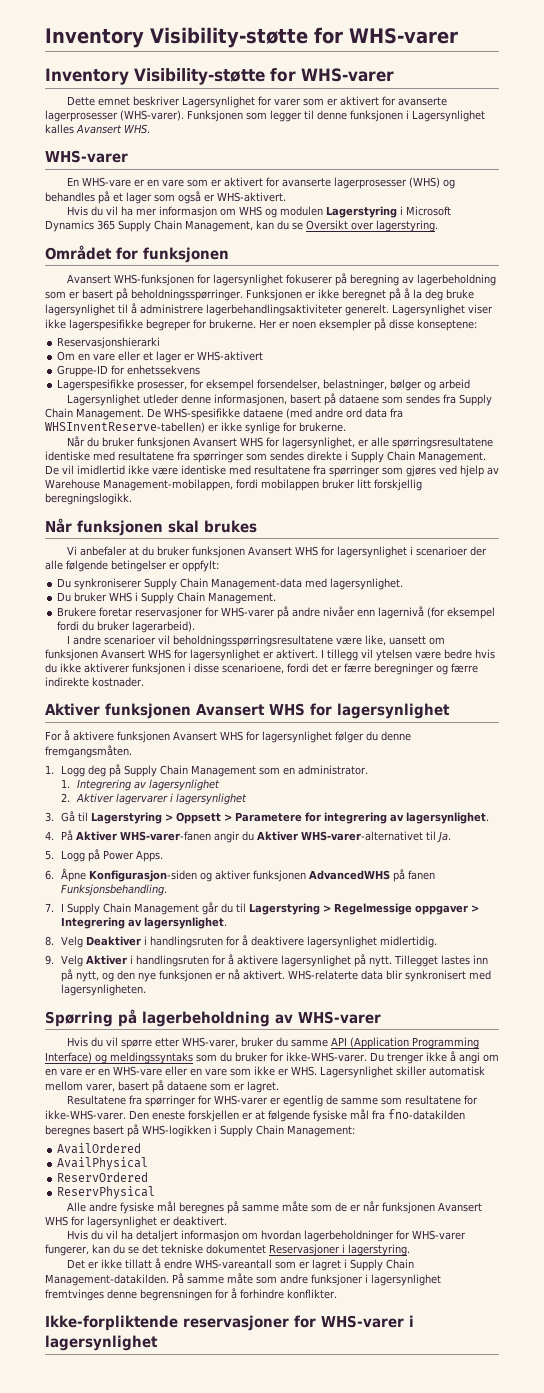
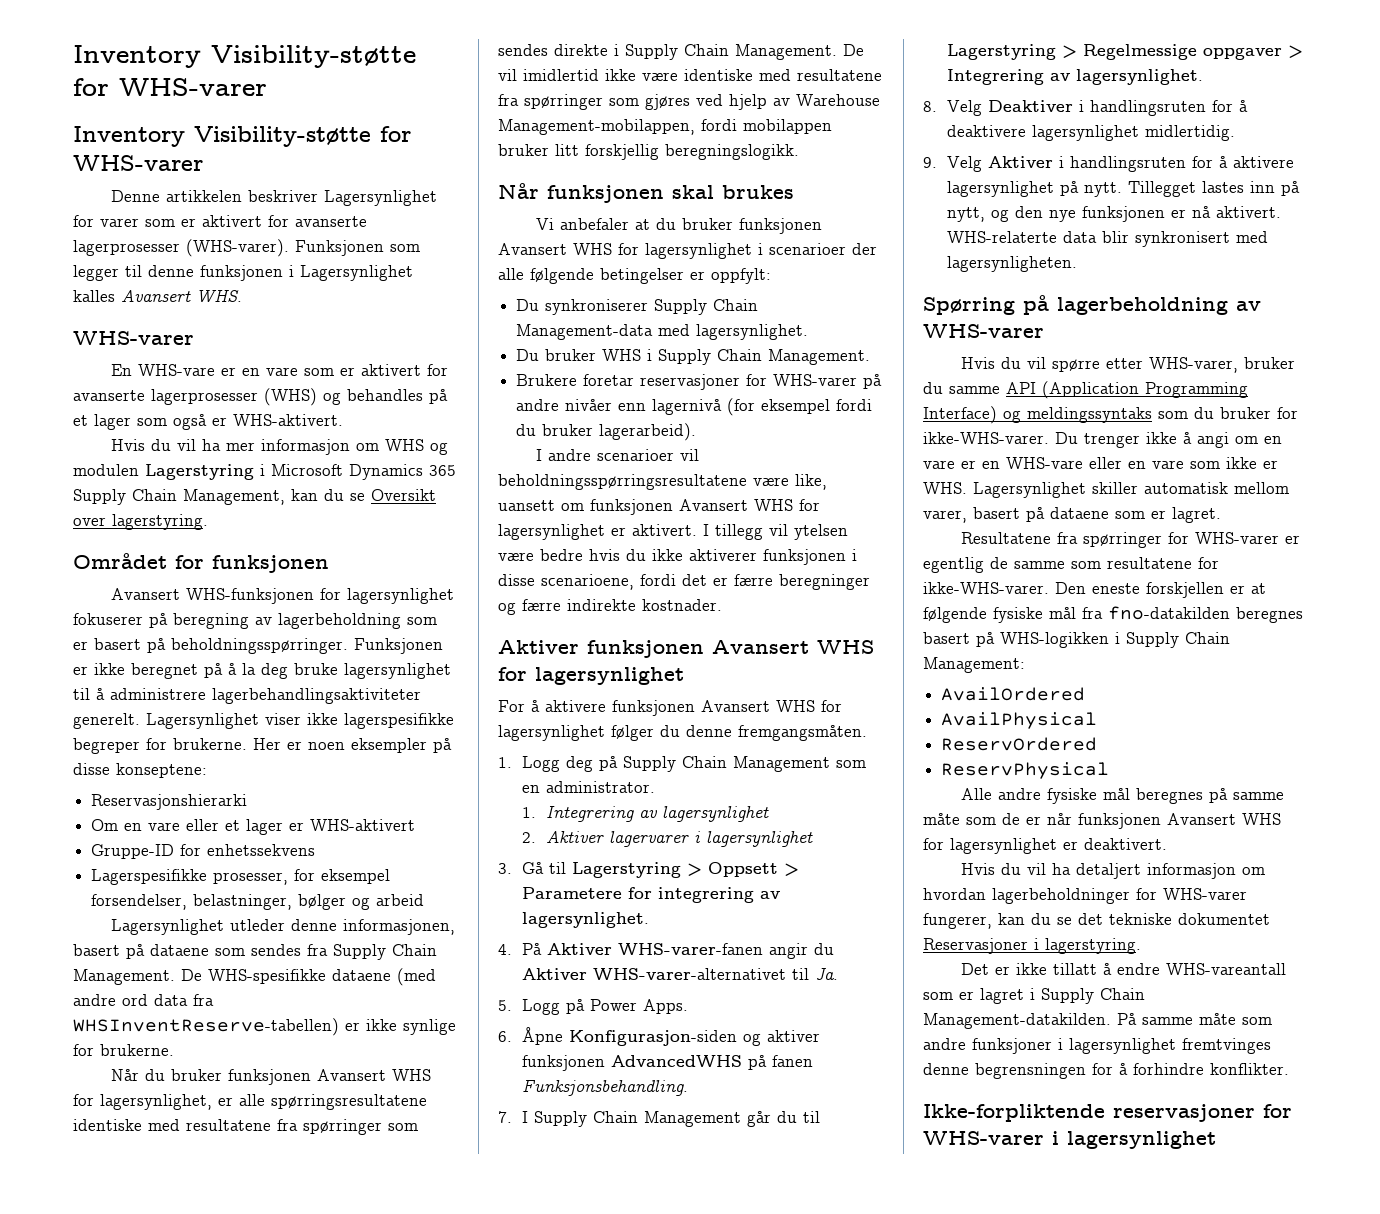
[66,96,130,106] Dette emnet -> [110,190,242,202] Denne artikkelen

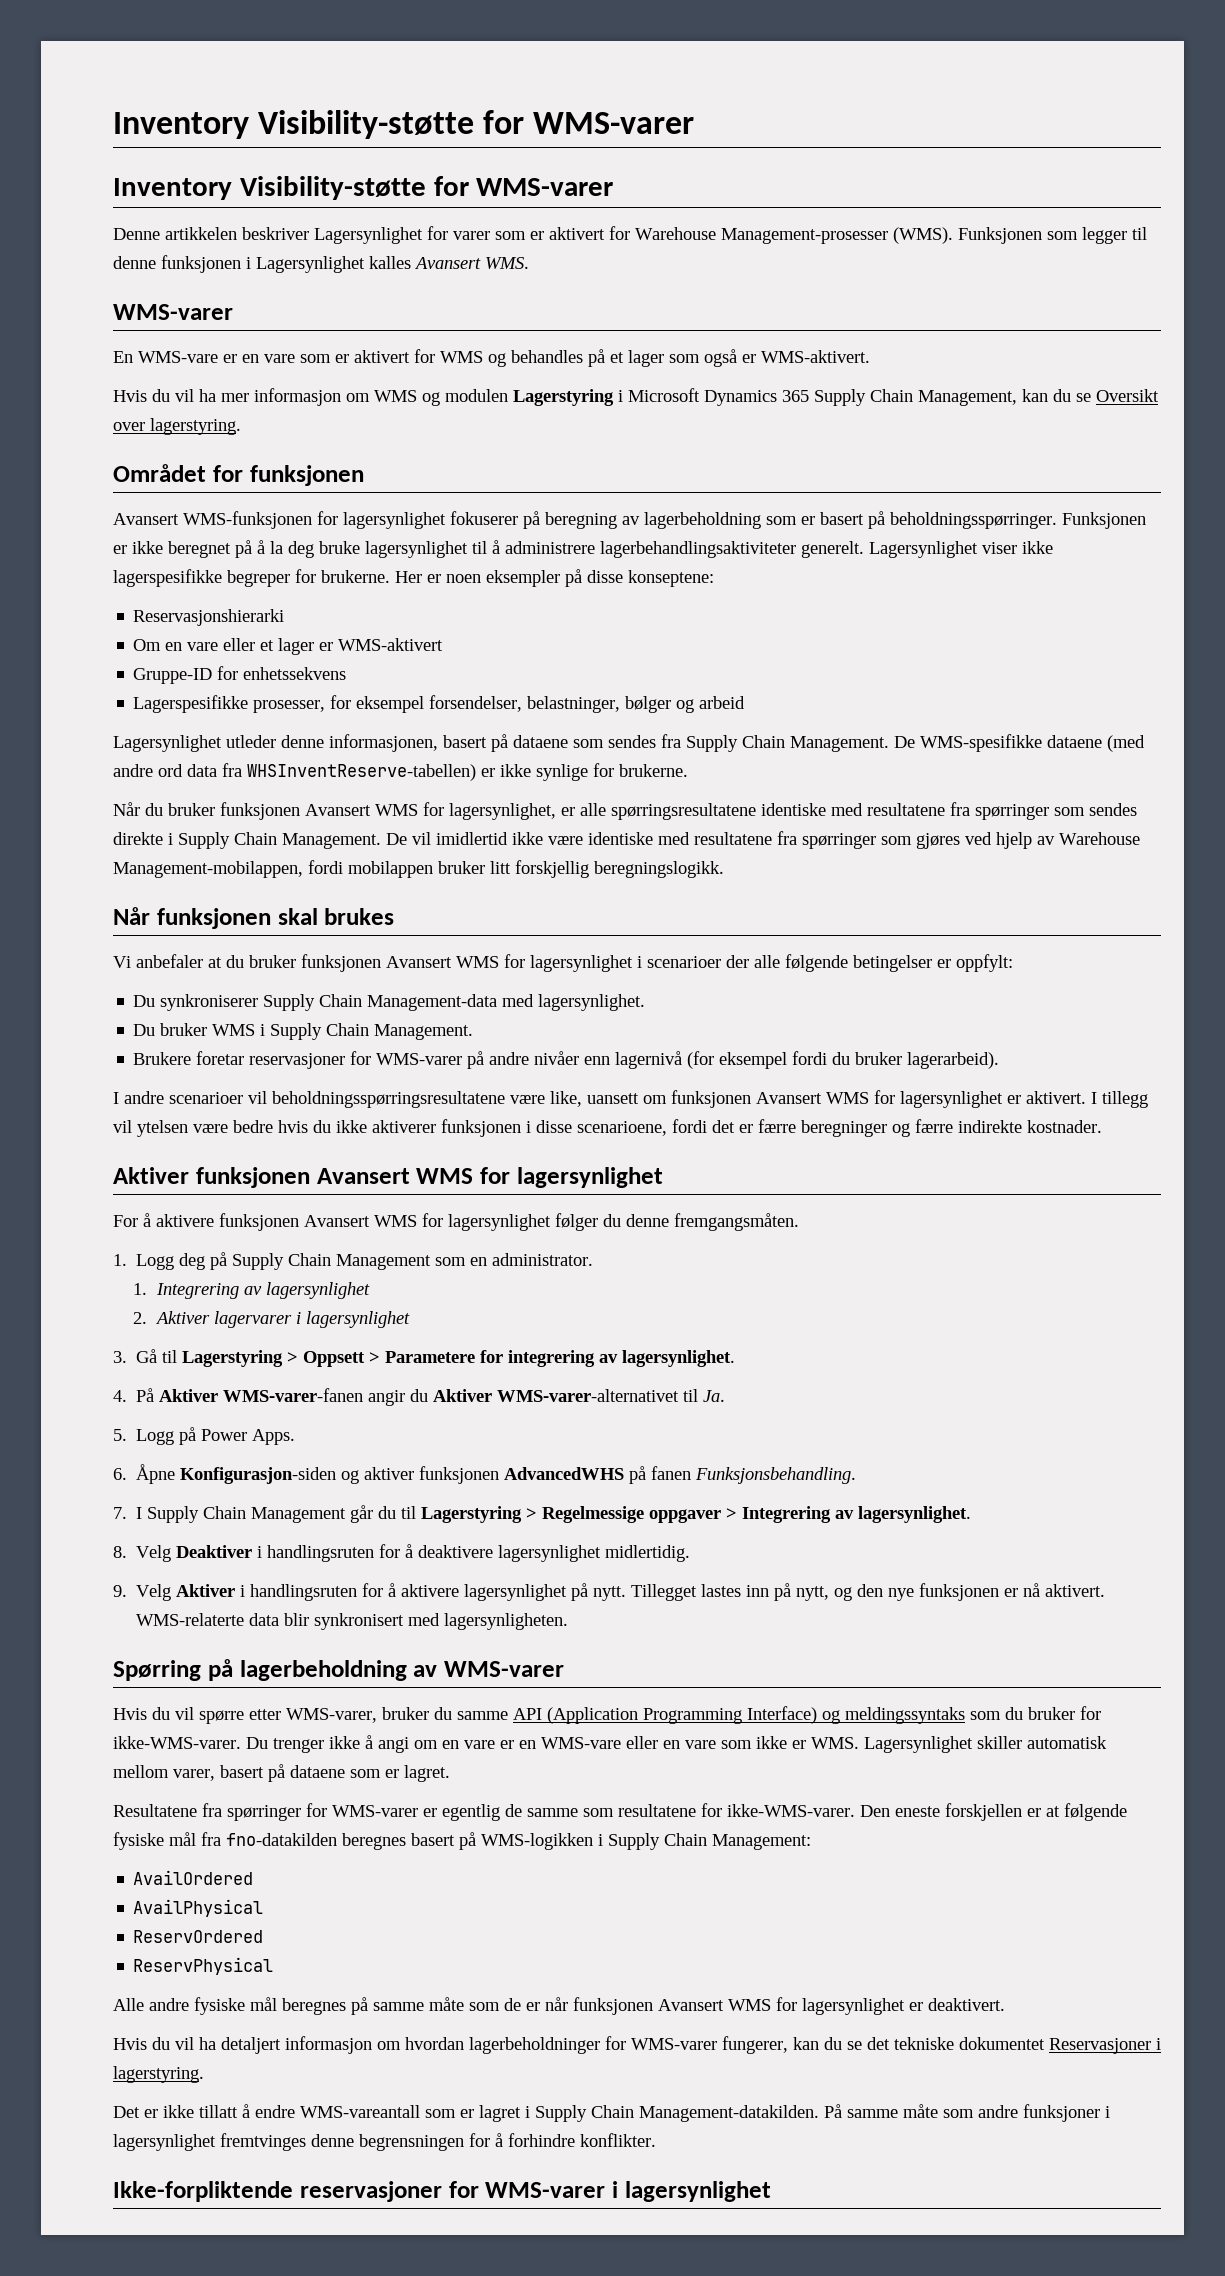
[73,45,416,68] [73,78,267,96] [73,126,411,147] [73,155,203,171] Inventory Visibility-støtte for WHS-varer // Inventory Visibility-støtte for WHS-varer -> [113,110,695,139] [113,176,614,200] Inventory Visibility-støtte for WMS-varer // Inventory Visibility-støtte for WMS-varer
[295,216,367,227] [73,239,289,257] avanserte lagerprosesser (WHS-varer). -> [635,227,953,244] Warehouse Management-prosesser (WMS).
[196,289,242,303] [73,331,194,345] WHS. // WHS-varer -> [485,257,529,269] [113,304,233,320] WMS. // WMS-varer
[137,364,215,376] WHS-vare -> [138,351,218,363] WMS-vare
[73,388,317,406] avanserte lagerprosesser (WHS) -> [440,351,483,363] WMS
[233,414,343,426] WHS-aktivert. -> [761,350,870,363] WMS-aktivert.
[384,439,424,451] WHS -> [374,390,417,402] WMS
[185,588,314,604] WHS-funksjonen -> [183,511,312,529] WMS-funksjonen
[310,819,416,831] WHS-aktivert -> [338,638,444,651] WMS-aktivert
[208,969,326,984] WHS-spesifikke -> [920,734,1042,752] WMS-spesifikke
[391,1069,431,1081] WHS -> [375,804,418,816] WMS
[573,243,612,255] WHS -> [456,956,499,968] WMS
[602,349,642,361] WHS -> [212,1024,256,1036] WMS
[773,374,858,386] WHS-varer -> [376,1053,463,1065] WMS-varer
[754,499,793,511] WHS -> [826,1092,869,1104] WMS
[817,640,874,654] WHS -> [416,1168,474,1184] WMS
[776,700,815,712] WHS -> [374,1215,417,1227] WMS
[618,943,764,955] WHS-varer-fanen -> [223,1388,364,1402] WMS-varer-fanen
[593,968,787,980] WHS-varer-alternativet -> [497,1389,680,1402] WMS-varer-alternativet
[947,231,1058,243] WHS-relaterte -> [136,1613,245,1626] WMS-relaterte
[923,324,1044,338] WHS-varer -> [444,1661,564,1677] WMS-varer
[1148,357,1238,373] WHS-varer, -> [286,1708,377,1723] WMS-varer,
[923,432,1049,444] ikke-WHS-varer. -> [113,1736,241,1749] ikke-WMS-varer.
[1006,457,1083,469] WHS-vare -> [541,1737,621,1749] WMS-vare
[923,482,967,494] WHS. -> [811,1737,859,1749] WMS.
[1194,532,1279,544] WHS-varer -> [332,1805,418,1817] WMS-varer
[923,582,1049,594] ikke-WHS-varer. -> [727,1804,855,1817] ikke-WMS-varer.
[1000,632,1109,648] WHS-logikken -> [481,1833,593,1850] WMS-logikken
[1242,813,1281,825] WHS -> [728,1999,771,2011] WMS
[1163,888,1247,900] WHS-varer -> [631,2038,717,2050] WMS-varer
[1165,963,1286,975] WHS-vareantall -> [300,2105,420,2118] WMS-vareantall
[923,1131,1044,1145] WHS-varer -> [485,2182,606,2198] WMS-varer

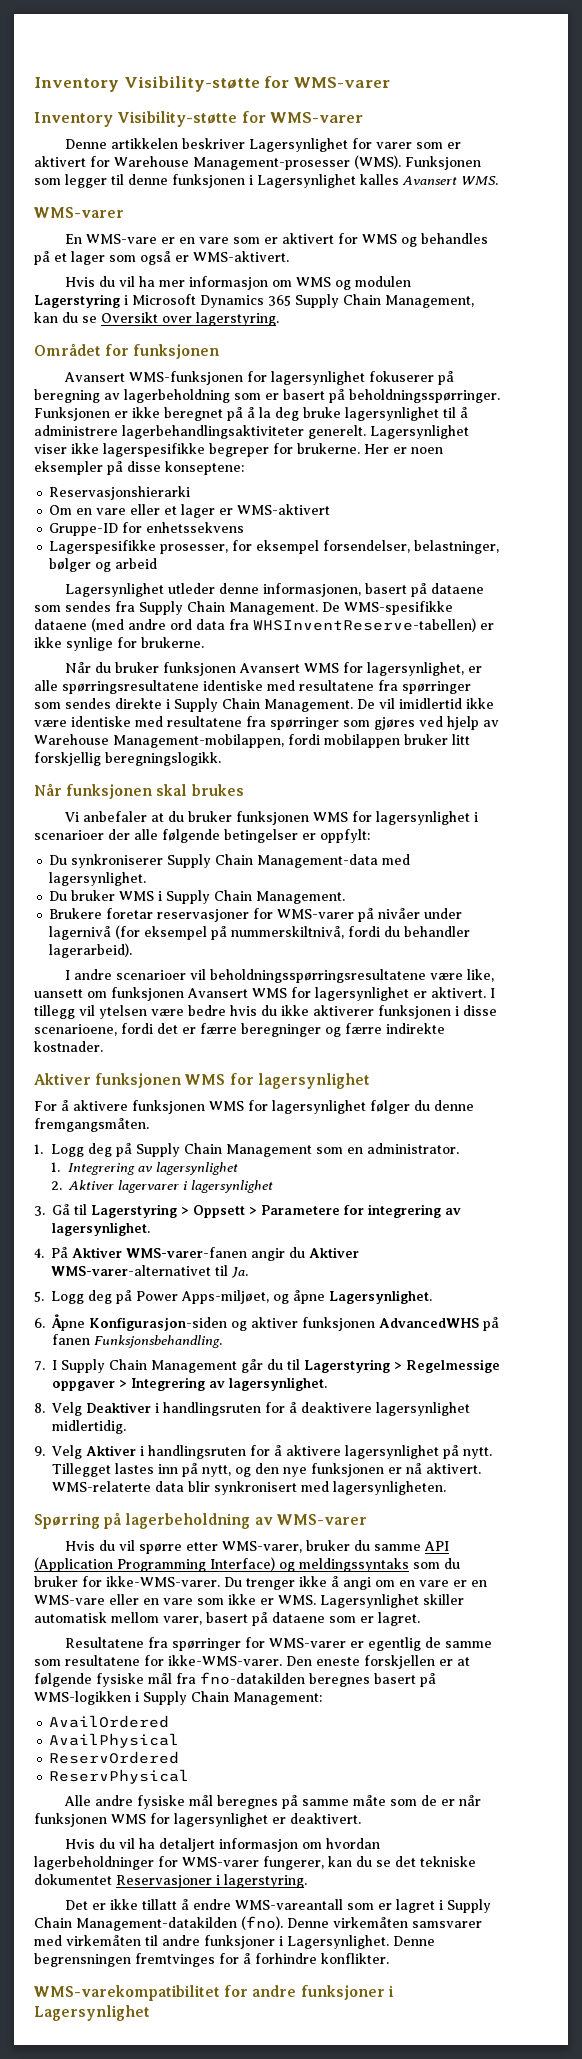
[386,956,452,968] Avansert -> (310, 818) none
[489,1051,611,1065] andre nivåer enn -> [378,908,463,919] nivåer under
(788, 1060) none -> [211,926,345,940] på nummerskiltnivå,
[855,1052,903,1065] bruker -> [404,926,471,937] behandler
[316,1168,410,1184] Avansert -> (182, 1080) none
[304,1215,370,1227] Avansert -> (205, 1107) none
(175, 1437) none -> [88,1290,113,1304] deg
[252,1429,296,1445] Apps. -> [181,1290,433,1304] Apps-miljøet, og åpne Lagersynlighet.
[658,1999,724,2011] Avansert -> (107, 1820) none
[639,2104,1110,2122] [113,2133,656,2151] [113,2181,771,2202] Management-datakilden. På samme måte som andre funksjoner i lagersynlighet fremtvinges denne begrensningen for å forhindre konflikter. // Ikke-forpliktende reservasjoner for WMS-varer i lagersynlighet -> [76,1916,482,1931] [34,1935,435,1949] [34,1953,389,1967] [34,1985,394,2001] [34,2005,150,2021] Management-datakilden (fno). Denne virkemåten samsvarer med virkemåten til andre funksjoner i Lagersynlighet. Denne begrensningen fremtvinges for å forhindre konflikter. // WMS-varekompatibilitet for andre funksjoner i Lagersynlighet

